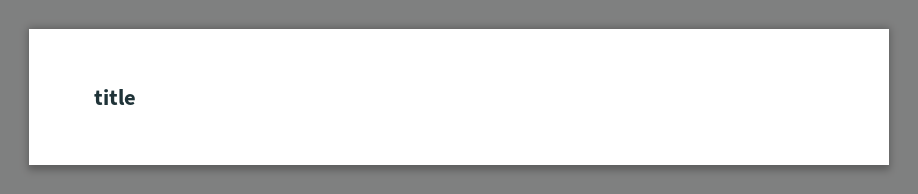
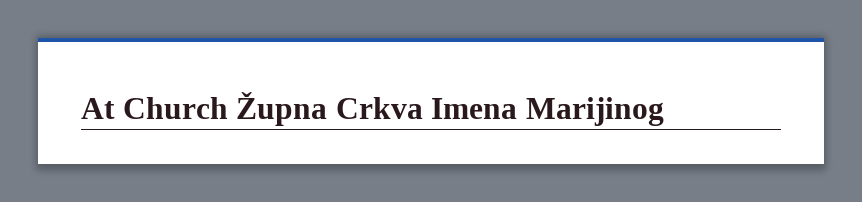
[94,89,136,105] title -> [81,92,664,126] At Church Župna Crkva Imena Marijinog

